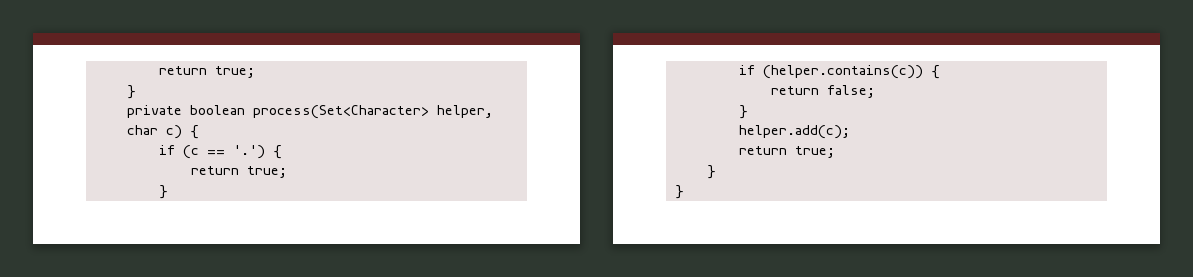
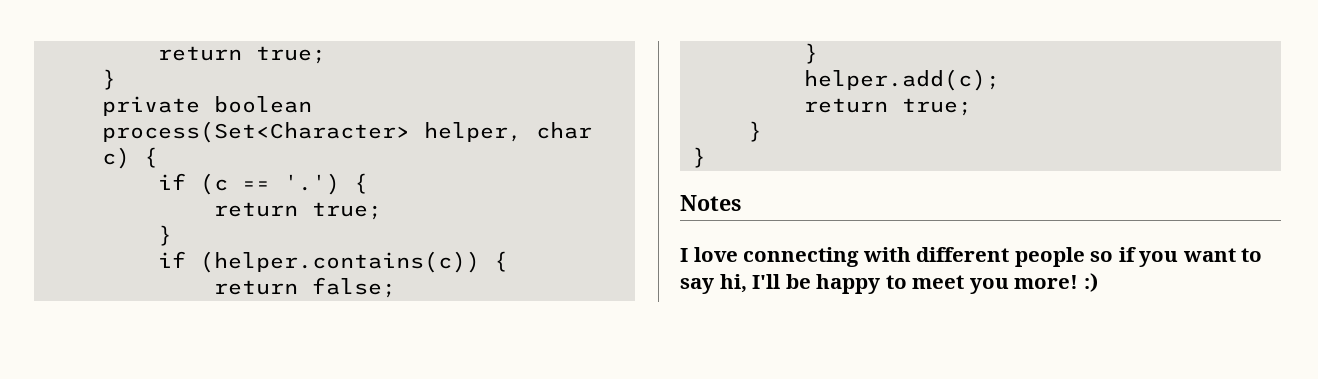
(684, 192) none -> [680,195,741,211] [680,247,1263,267] [680,273,1098,294] // Notes // I love connecting with different people so if you want to say hi, I'll be happy to meet you more! :)

